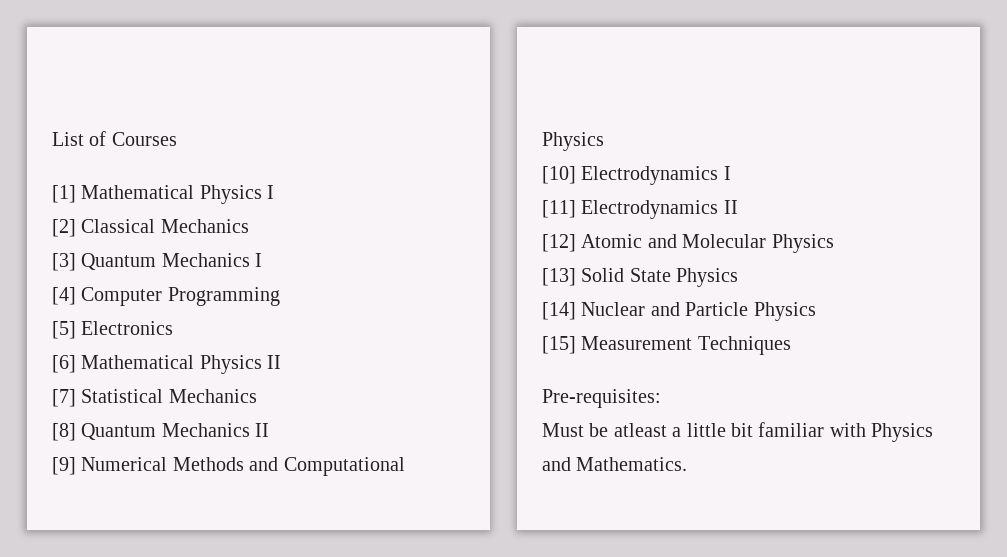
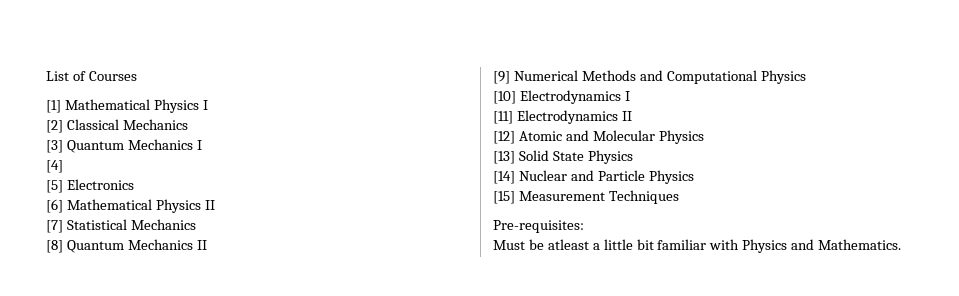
[81,287,280,306] Computer Programming -> (63, 166) none

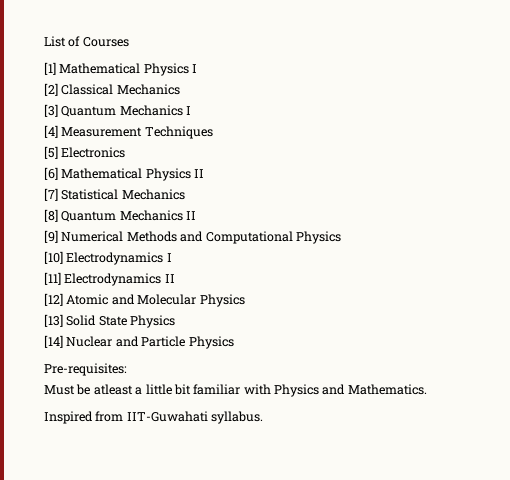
(63, 166) none -> [61,126,213,139] Measurement Techniques
[493,190,679,204] // [15] Measurement Techniques -> (234, 342) none
(902, 244) none -> [44,411,264,424] // Inspired from IIT-Guwahati syllabus.

